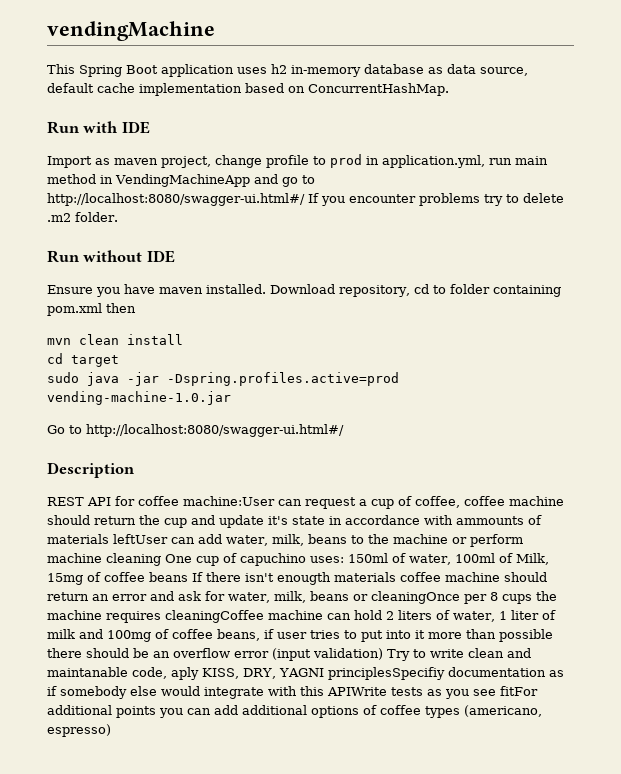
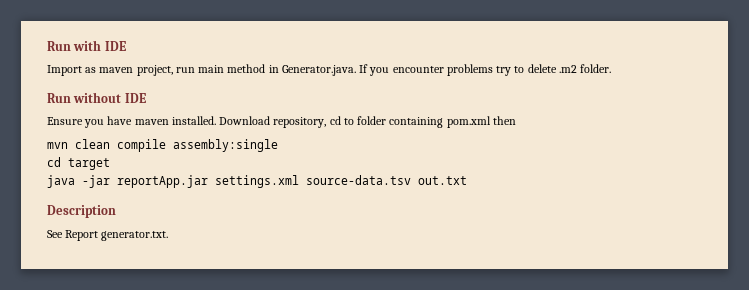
[47,21,215,41] [47,64,528,77] [47,83,449,96] vendingMachine // This Spring Boot application uses h2 in-memory database as data source, default cache implementation based on ConcurrentHashMap. // -> (47, 46) none
[215,154,548,168] [47,174,315,187] [47,193,305,206] change profile to prod in application.yml, run main method in VendingMachineApp and go to http://localhost:8080/swagger-ui.html#/ -> [175,64,356,76] run main method in Generator.java.
[127,334,183,345] install -> [117,139,278,152] compile assembly:single
[47,372,79,383] sudo -> (110, 164) none
[167,372,399,386] [47,391,231,405] [47,424,344,437] [47,462,135,478] [47,496,564,509] [47,515,542,528] [47,534,523,547] [47,553,549,566] [47,572,547,585] [47,591,557,604] [47,610,556,623] [47,629,553,642] [47,648,531,661] [47,667,564,680] [47,686,538,699] [47,705,542,718] [47,724,111,737] -Dspring.profiles.active=prod vending-machine-1.0.jar // Go to http://localhost:8080/swagger-ui.html#/ // Description // REST API for coffee machine:User can request a cup of coffee, coffee machine should return the cup and update it's state in accordance with ammounts of materials leftUser can add water, milk, beans to the machine or perform machine cleaning One cup of capuchino uses: 150ml of water, 100ml of Milk, 15mg of coffee beans If there isn't enougth materials coffee machine should return an error and ask for water, milk, beans or cleaningOnce per 8 cups the machine requires cleaningCoffee machine can hold 2 liters of water, 1 liter of milk and 100mg of coffee beans, if user tries to put into it more than possible there should be an overflow error (input validation) Try to write clean and maintanable code, aply KISS, DRY, YAGNI principlesSpecifiy documentation as if somebody else would integrate with this APIWrite tests as you see fitFor additional points you can add additional options of coffee types (americano, espresso) -> [117,175,467,188] [47,205,116,218] [47,230,169,241] reportApp.jar settings.xml source-data.tsv out.txt // Description // See Report generator.txt.

